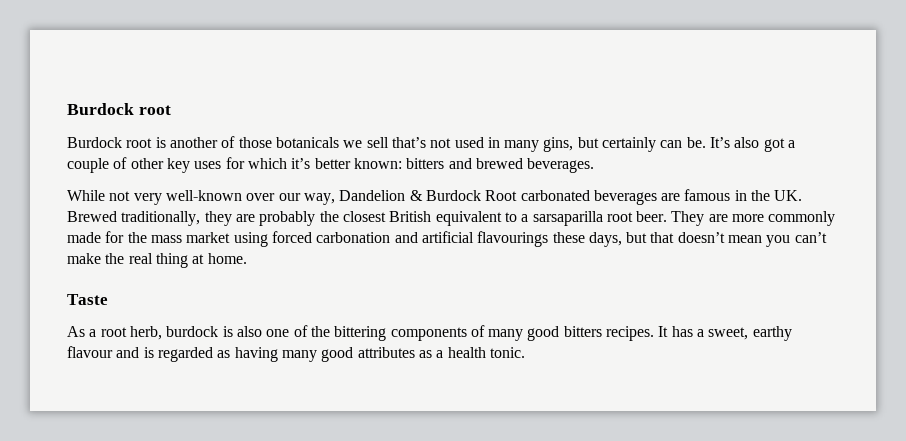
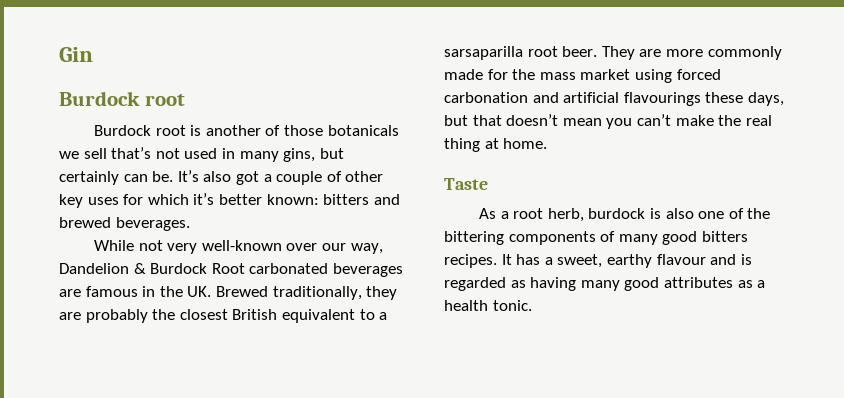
(67, 109) none -> [59,47,93,62] Gin //

